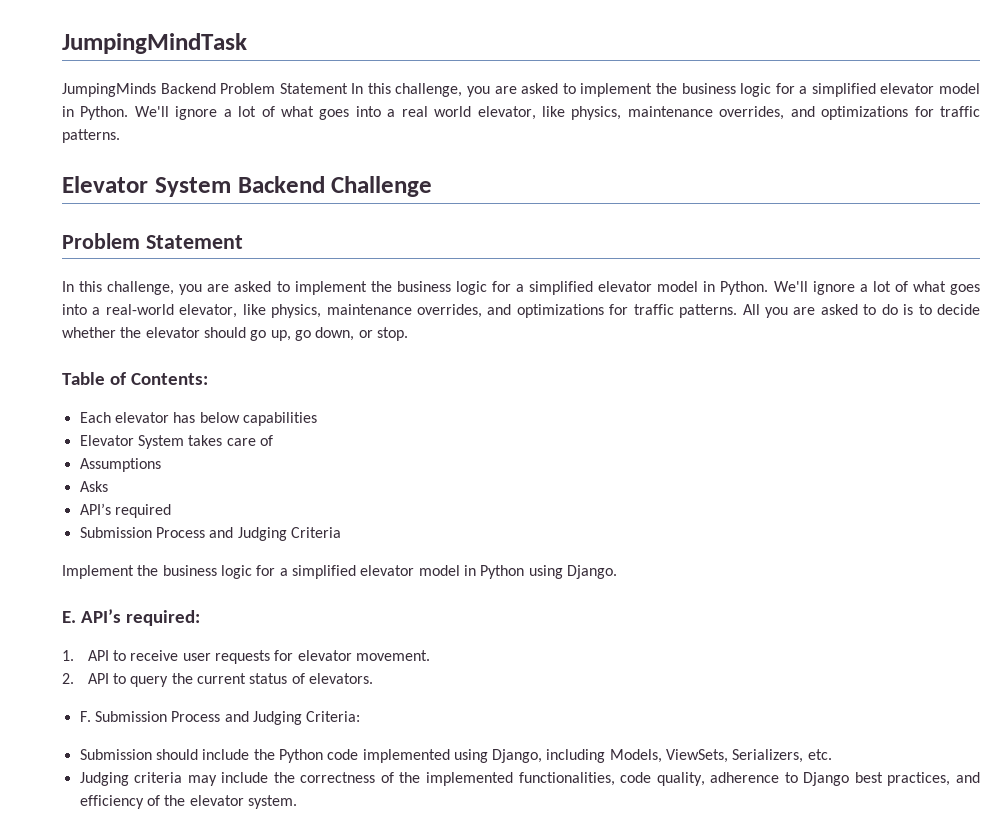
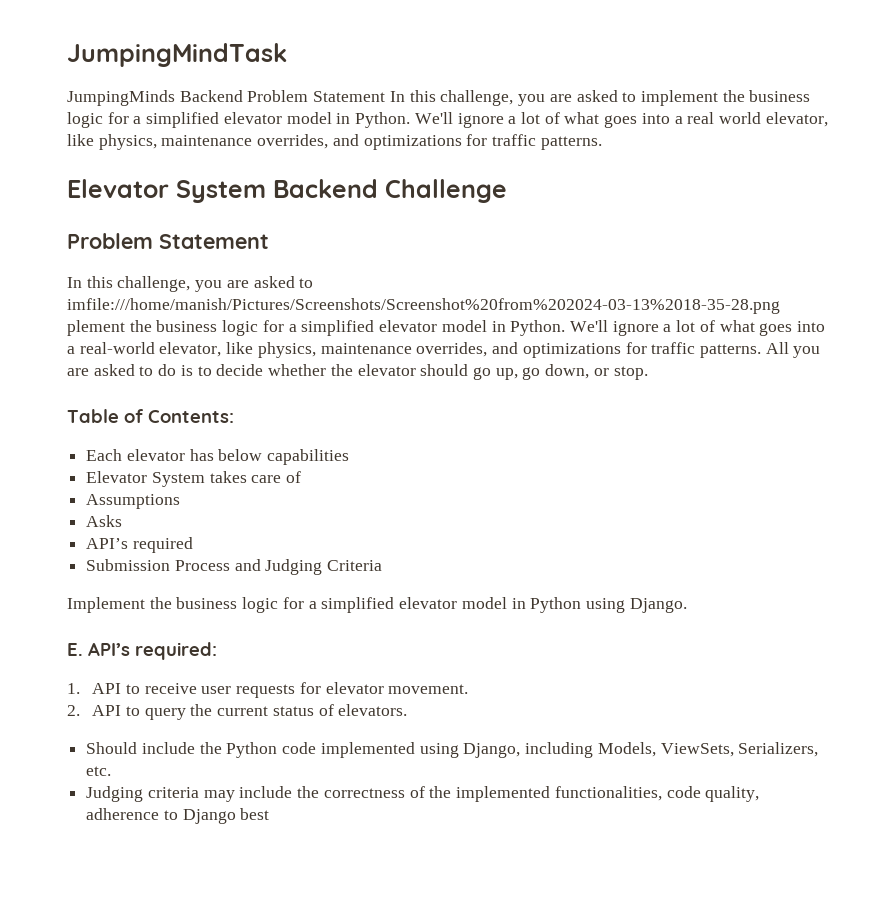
[294,281,367,295] implement -> [67,298,780,314] [67,320,125,336] imfile:///home/manish/Pictures/Screenshots/Screenshot%20from%202024-03-13%2018-35-28.png plement
[79,711,361,725] [79,749,198,760] F. Submission Process and Judging Criteria: // Submission should -> [86,742,138,754] Should
[887,772,980,786] [79,795,297,809] practices, and efficiency of the elevator system. -> (270, 814) none

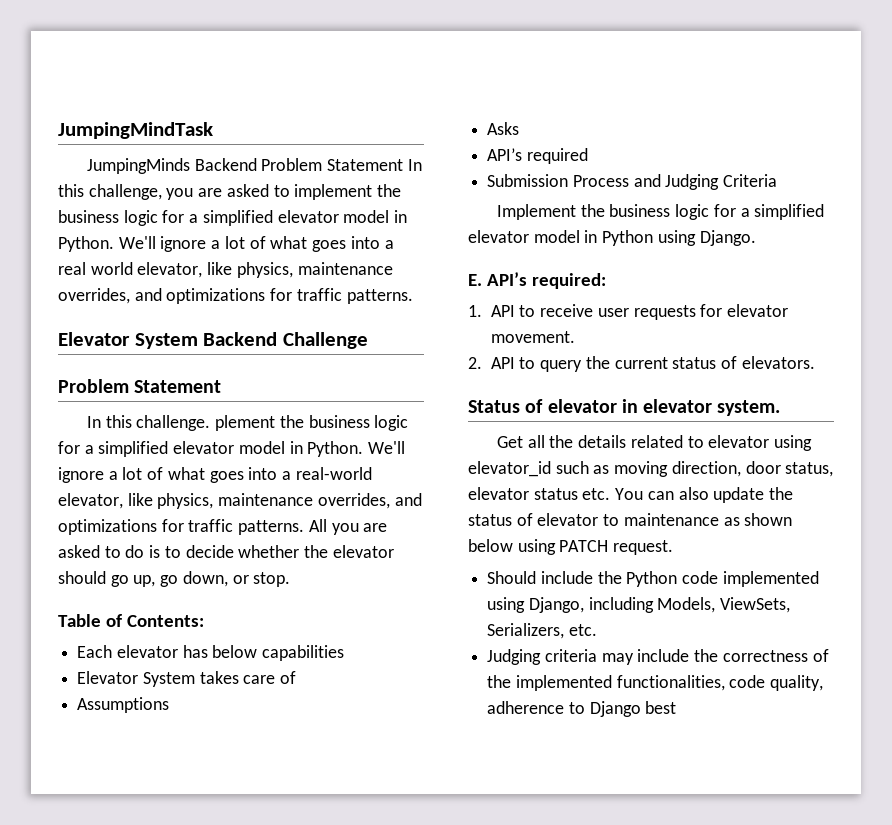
[117,276,314,292] [67,298,780,314] challenge, you are asked to imfile:///home/manish/Pictures/Screenshots/Screenshot%20from%202024-03-13%2018-35-28.png -> [136,415,211,431] challenge.
(408, 710) none -> [468,399,781,416] [497,435,813,451] [468,461,834,477] [468,487,794,503] [468,513,793,526] [468,539,674,555] // Status of elevator in elevator system. // Get all the details related to elevator using elevator_id such as moving direction, door status, elevator status etc. You can also update the status of elevator to maintenance as shown below using PATCH request.

